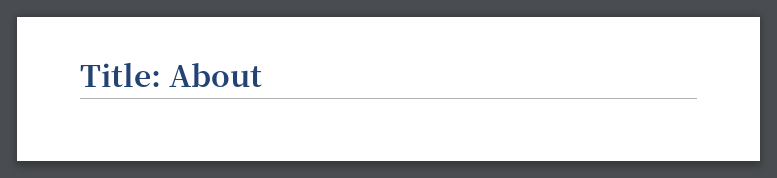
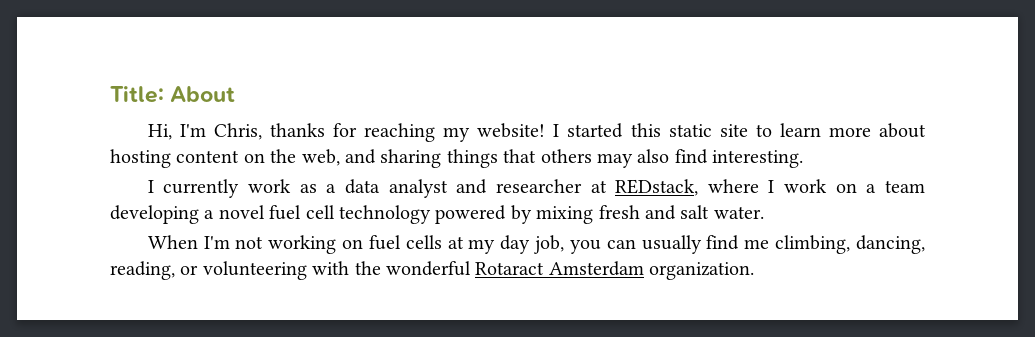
(263, 75) none -> [147,123,927,142] [110,149,804,168] [147,179,926,198] [110,205,764,224] [147,235,926,254] [110,261,755,280] // Hi, I'm Chris, thanks for reaching my website! I started this static site to learn more about hosting content on the web, and sharing things that others may also find interesting. // I currently work as a data analyst and researcher at REDstack, where I work on a team developing a novel fuel cell technology powered by mixing fresh and salt water. // When I'm not working on fuel cells at my day job, you can usually find me climbing, dancing, reading, or volunteering with the wonderful Rotaract Amsterdam organization.

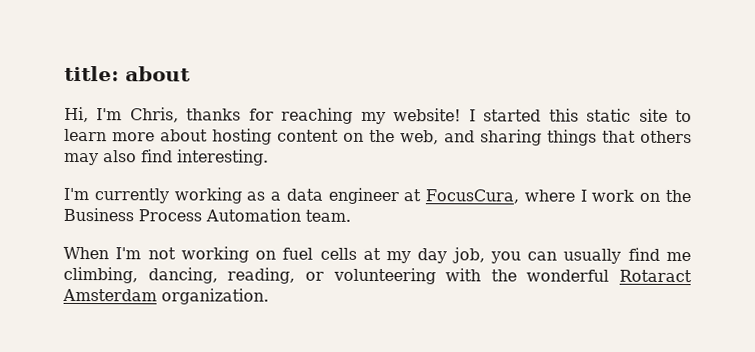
[110,86,236,103] Title: About -> [64,65,191,82] title: about
[147,179,926,198] [110,205,764,224] I currently work as a data analyst and researcher at REDstack, where I work on a team developing a novel fuel cell technology powered by mixing fresh and salt water. -> [63,187,692,205] [63,207,351,222] I'm currently working as a data engineer at FocusCura, where I work on the Business Process Automation team.

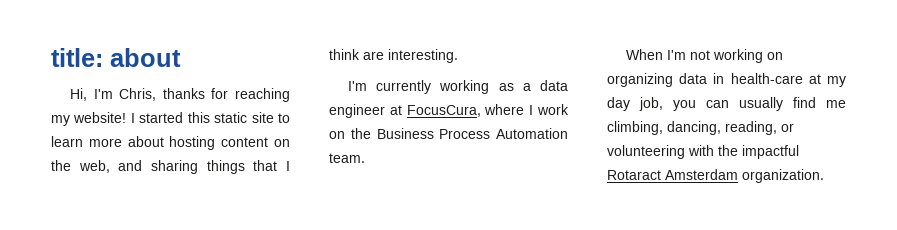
[640,130,692,144] [64,149,173,166] others may also find -> [286,161,290,171] [329,49,384,60] I think are
[282,247,357,260] fuel cells -> [607,73,803,87] organizing data in health-care
[526,269,610,282] wonderful -> [742,145,799,159] impactful

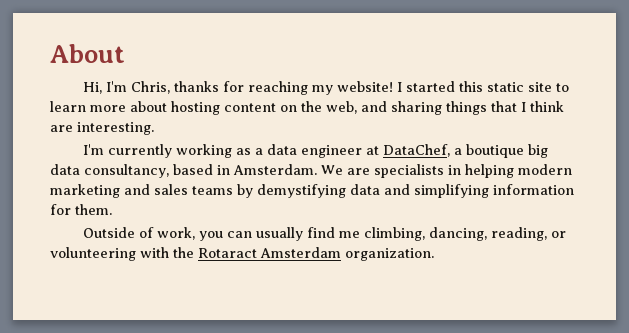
[51,48,181,67] title: about -> [50,44,125,63] About
[406,104,569,117] [329,128,568,139] [329,153,365,163] [626,49,784,63] [607,73,846,87] [607,97,663,111] FocusCura, where I work on the Business Process Automation team. // When I'm not working on organizing data in health-care at my day job, -> [383,144,549,158] [50,164,572,178] [50,184,574,198] [50,204,112,215] [83,227,196,240] DataChef, a boutique big data consultancy, based in Amsterdam. We are specialists in helping modern marketing and sales teams by demystifying data and simplifying information for them. // Outside of work,
[742,145,799,159] impactful -> (194, 252) none

